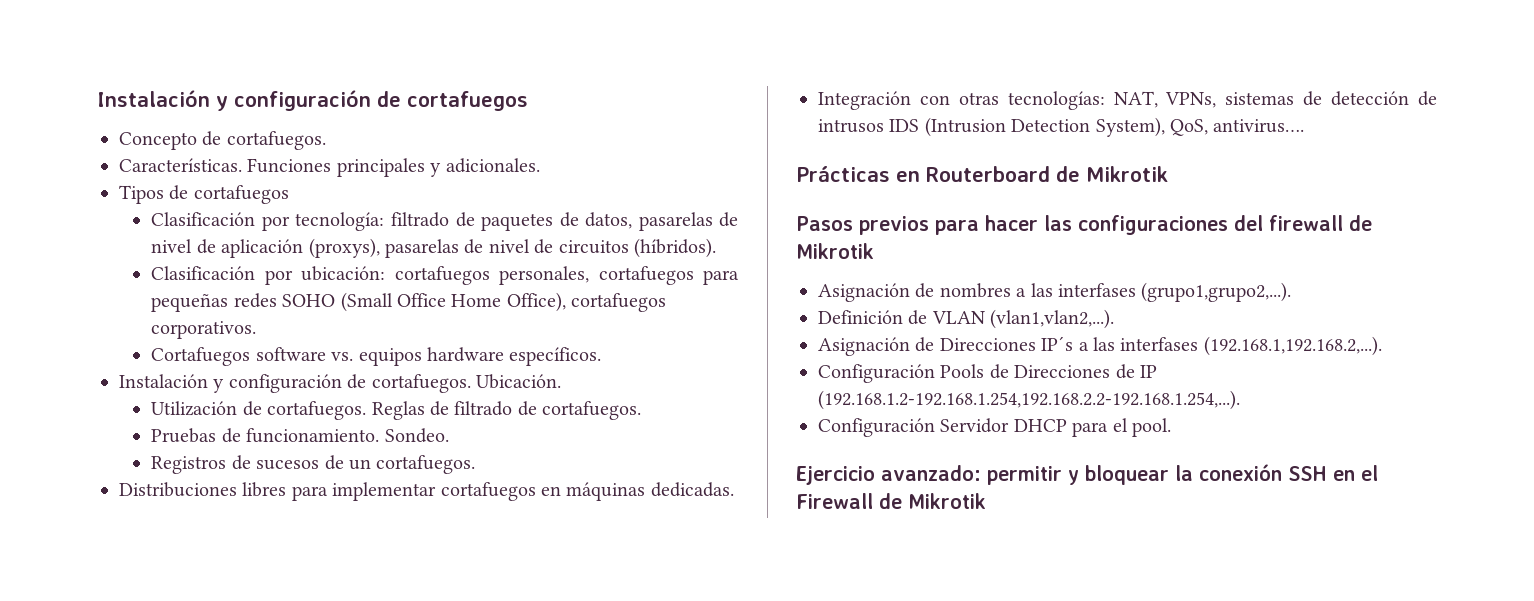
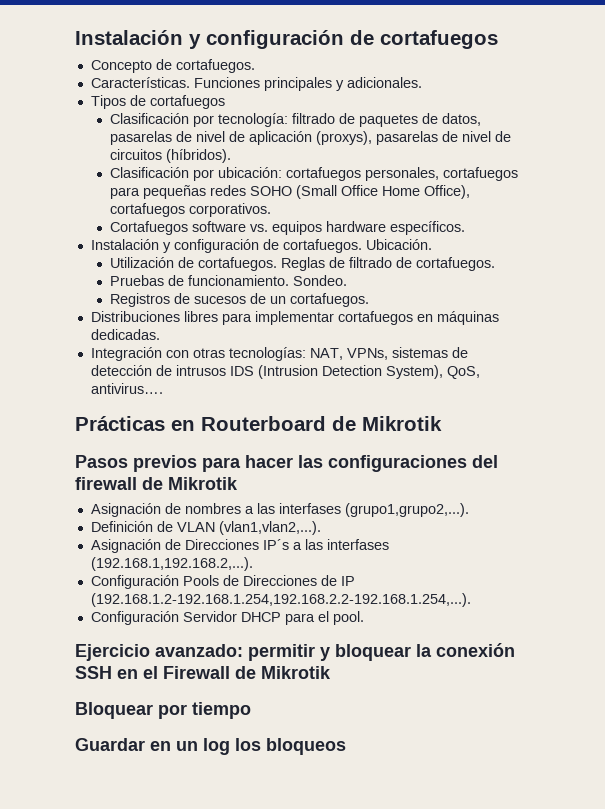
(986, 501) none -> [75,702,251,719] [75,738,346,755] // Bloquear por tiempo // Guardar en un log los bloqueos

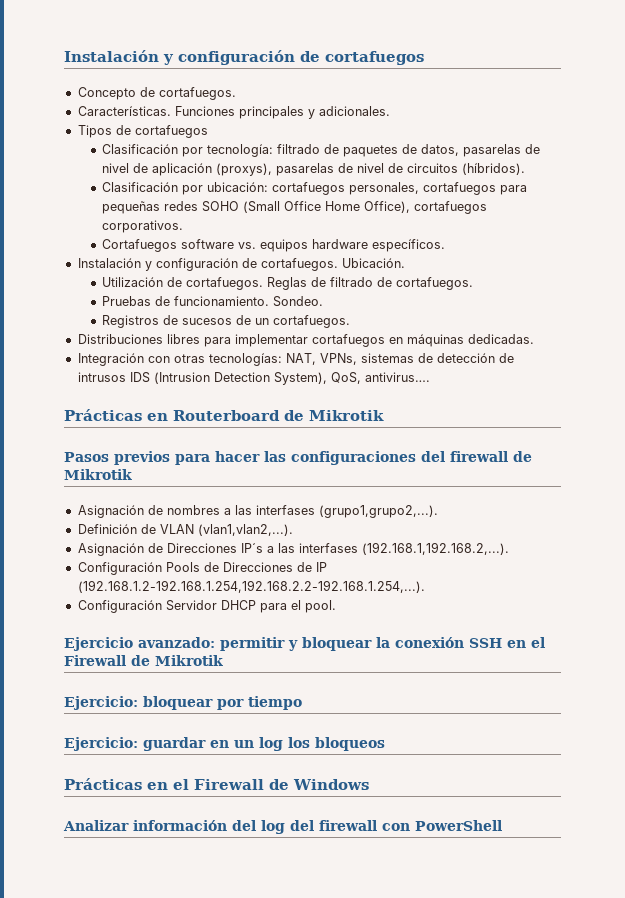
[75,702,153,719] Bloquear -> [64,696,213,710] Ejercicio: bloquear
[75,738,145,751] Guardar -> [64,737,206,751] Ejercicio: guardar
(346, 746) none -> [64,778,369,790] [63,820,502,834] // Prácticas en el Firewall de Windows // Analizar información del log del firewall con PowerShell

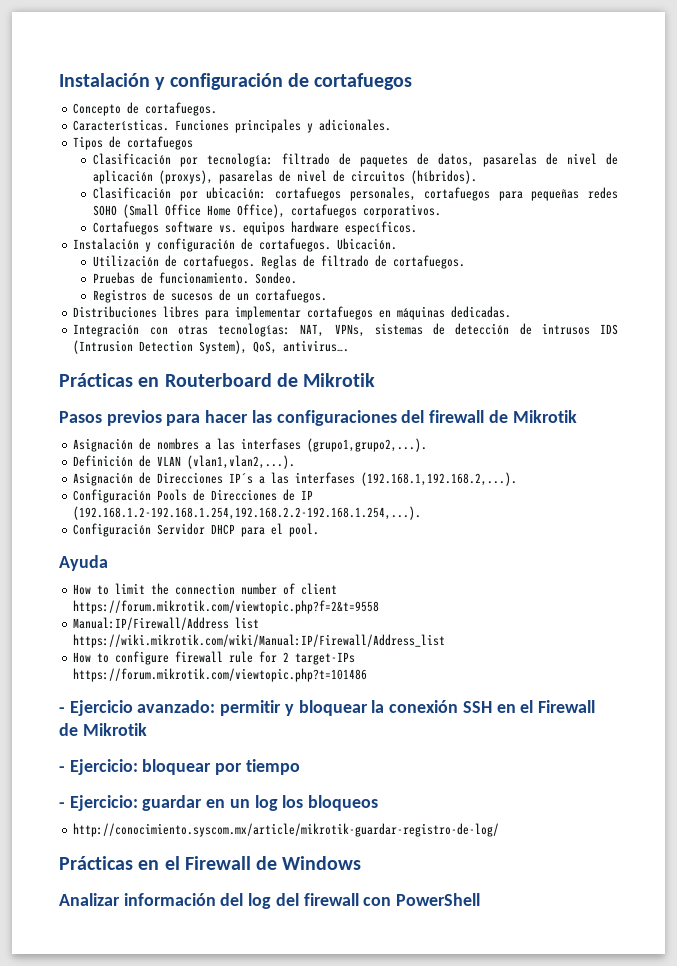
(336, 606) none -> [59,555,108,571] [73,583,338,595] [73,600,380,614] [73,617,260,630] [73,634,446,648] [73,651,356,665] [73,668,368,682] [59,707,65,713] Ayuda // How to limit the connection number of client https://forum.mikrotik.com/viewtopic.php?f=2&t=9558 // Manual:IP/Firewall/Address list https://wiki.mikrotik.com/wiki/Manual:IP/Firewall/Address_list // How to configure firewall rule for 2 target-IPs https://forum.mikrotik.com/viewtopic.php?t=101486 // -
(223, 660) none -> [59,766,65,772] -
(302, 703) none -> [59,802,65,808] -
(385, 744) none -> [73,823,500,837] // http://conocimiento.syscom.mx/article/mikrotik-guardar-registro-de-log/

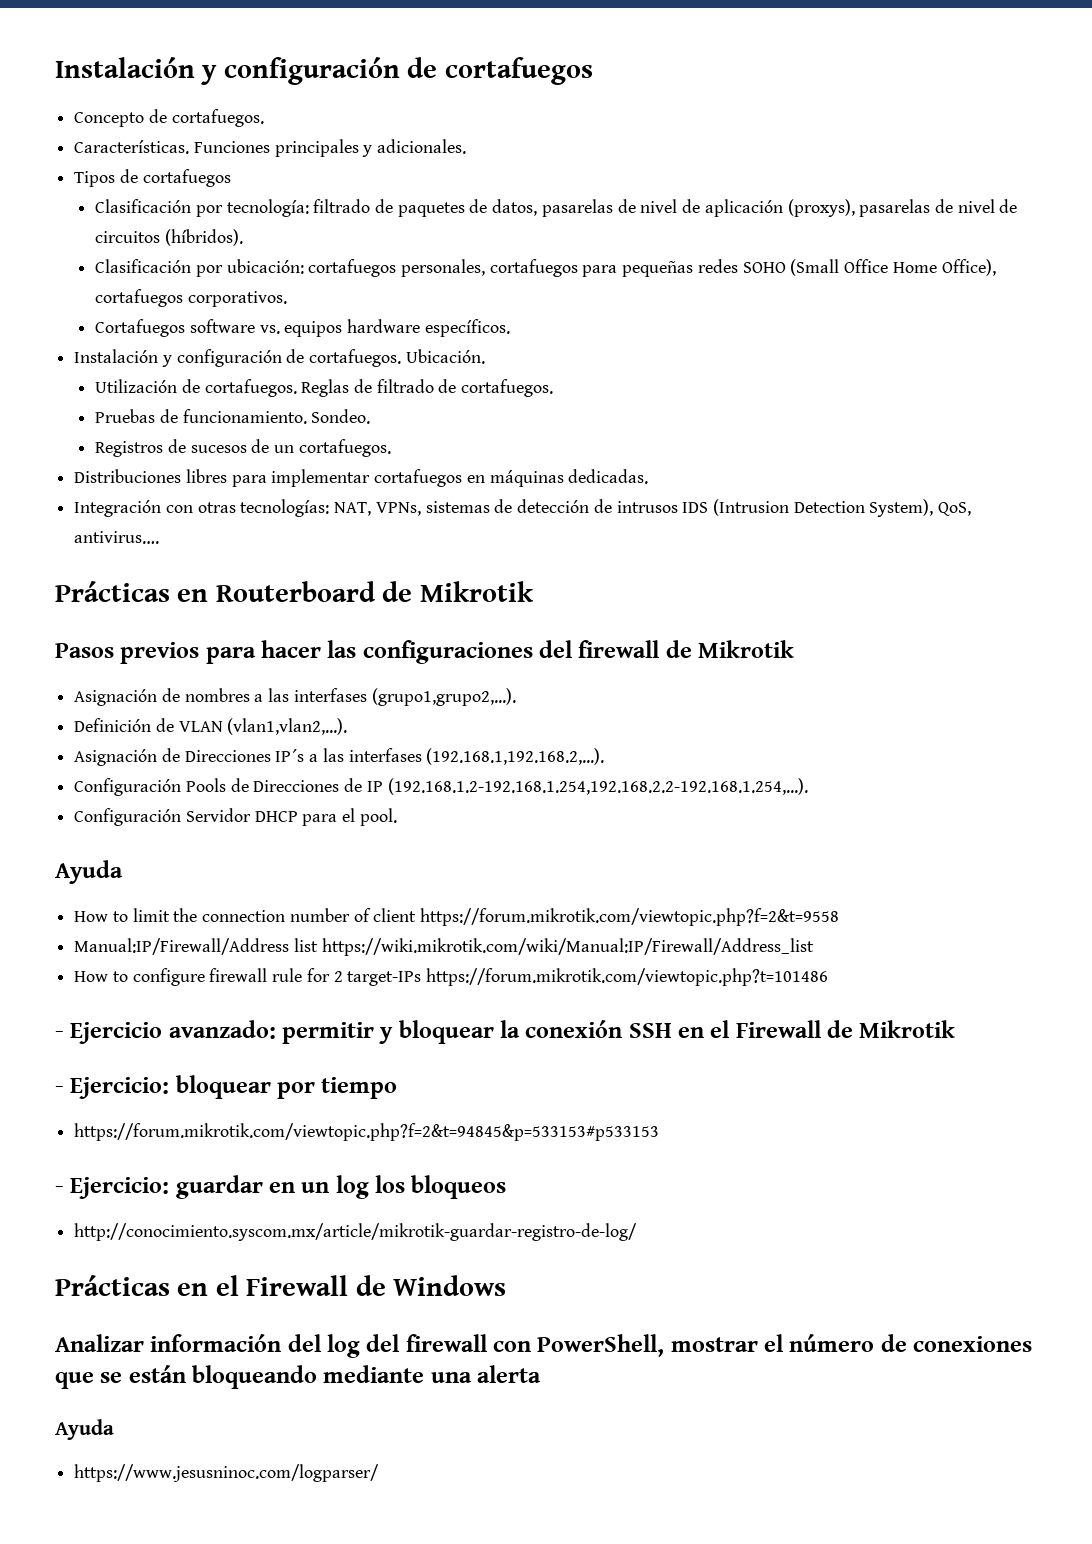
(300, 767) none -> [74,1123,660,1141] // https://forum.mikrotik.com/viewtopic.php?f=2&t=94845&p=533153#p533153
[396,893,481,906] PowerShell -> [537,1334,1033,1357] [55,1365,542,1389] [55,1419,114,1440] [74,1464,380,1482] PowerShell, mostrar el número de conexiones que se están bloqueando mediante una alerta // Ayuda // https://www.jesusninoc.com/logparser/

